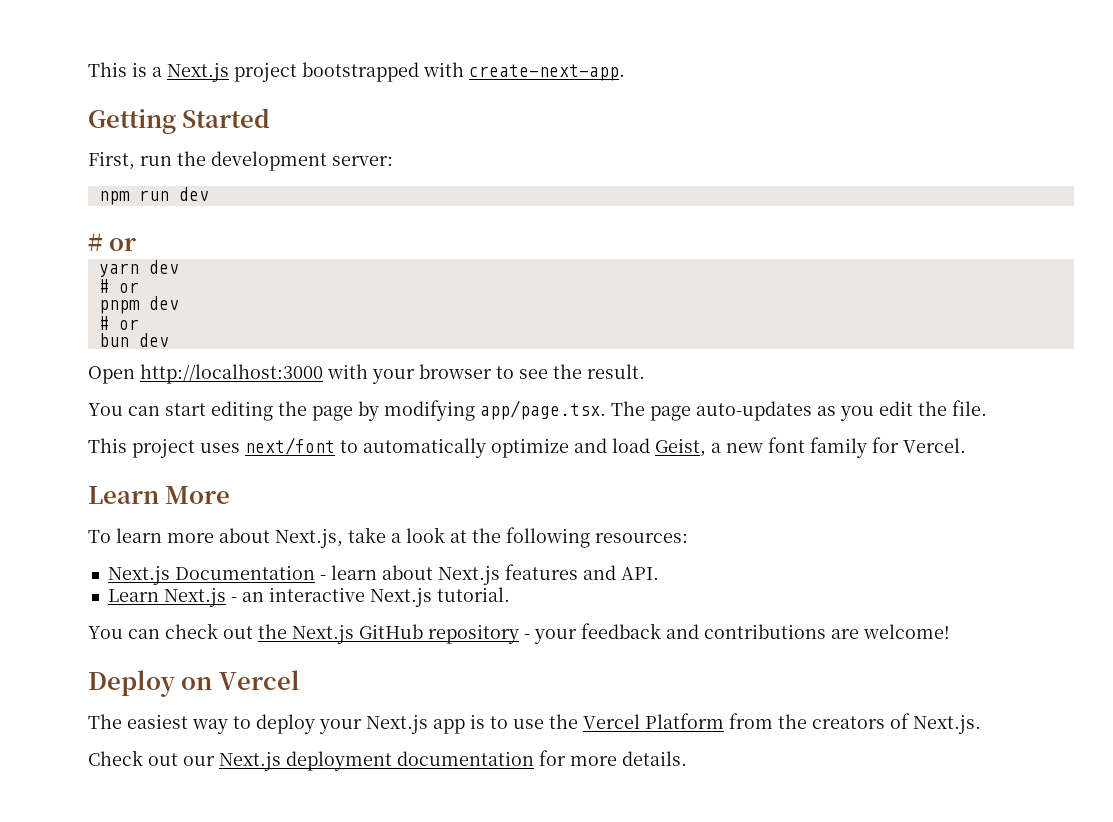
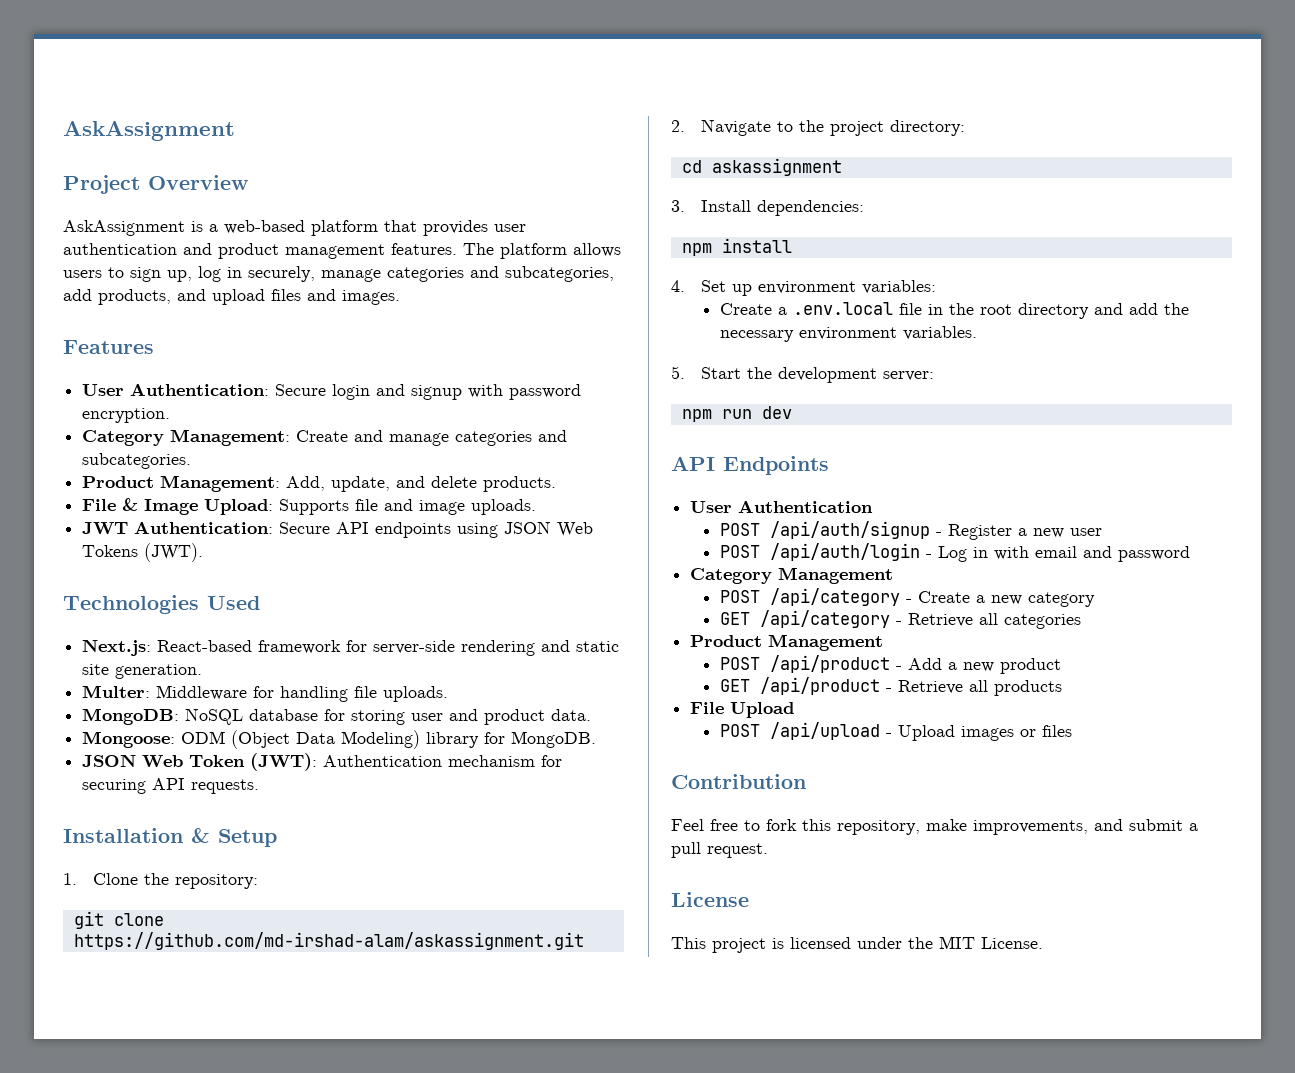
[88,62,625,82] [88,108,271,134] [88,151,172,170] This is a Next.js project bootstrapped with create-next-app. // Getting Started // First, run -> [63,121,235,141] [63,175,248,194] [63,220,526,236] [63,243,621,259] [63,266,614,282] [63,289,400,305] [63,340,154,354] [82,383,582,400] [82,408,171,423] [82,429,568,446] [82,453,192,469] [82,475,557,492] [82,498,537,515] [82,521,594,538] [82,543,204,562] [63,595,260,614] [82,639,620,656] [82,664,203,679] [82,685,449,702] [82,708,592,725] [82,730,597,749] [82,753,563,771] [82,778,260,794] [63,828,277,847] [63,873,258,889] [73,911,164,929] [73,932,584,950] [671,119,965,136] [681,158,842,176] [671,200,864,216] [681,238,792,256] [671,280,936,296] [719,302,1189,319] [719,326,977,342] [671,366,741,379] AskAssignment // Project Overview // AskAssignment is a web-based platform that provides user authentication and product management features. The platform allows users to sign up, log in securely, manage categories and subcategories, add products, and upload files and images. // Features // User Authentication: Secure login and signup with password encryption. // Category Management: Create and manage categories and subcategories. // Product Management: Add, update, and delete products. // File & Image Upload: Supports file and image uploads. // JWT Authentication: Secure API endpoints using JSON Web Tokens (JWT). // Technologies Used // Next.js: React-based framework for server-side rendering and static site generation. // Multer: Middleware for handling file uploads. // MongoDB: NoSQL database for storing user and product data. // Mongoose: ODM (Object Data Modeling) library for MongoDB. // JSON Web Token (JWT): Authentication mechanism for securing API requests. // Installation & Setup // 1. Clone the repository: // git clone https://github.com/md-irshad-alam/askassignment.git // 2. Navigate to the project directory: // cd askassignment // 3. Install dependencies: // npm install // 4. Set up environment variables: // Create a .env.local file in the root directory and add the necessary environment variables. // 5. Start
[88,233,137,251] [98,260,179,277] [98,279,139,293] [98,296,179,314] [98,316,139,330] [98,333,169,347] [88,364,645,384] [88,400,987,421] [88,437,966,458] [88,486,231,504] [88,527,688,548] [107,564,659,585] [107,587,510,607] [88,623,950,644] [88,670,300,697] [88,713,981,734] [88,750,687,771] # or // yarn dev // # or // pnpm dev // # or // bun dev // Open http://localhost:3000 with your browser to see the result. // You can start editing the page by modifying app/page.tsx. The page auto-updates as you edit the file. // This project uses next/font to automatically optimize and load Geist, a new font family for Vercel. // Learn More // To learn more about Next.js, take a look at the following resources: // Next.js Documentation - learn about Next.js features and API. // Learn Next.js - an interactive Next.js tutorial. // You can check out the Next.js GitHub repository - your feedback and contributions are welcome! // Deploy on Vercel // The easiest way to deploy your Next.js app is to use the Vercel Platform from the creators of Next.js. // Check out our Next.js deployment documentation for more details. -> [671,456,829,475] [690,500,874,513] [719,521,1102,540] [719,543,1190,562] [690,567,894,584] [719,588,1095,607] [719,610,1081,629] [690,634,884,651] [719,655,1061,674] [719,677,1062,696] [690,702,795,718] [719,722,1072,741] [671,774,806,789] [671,819,1198,835] [671,842,768,858] [671,892,749,907] [671,936,1043,953] API Endpoints // User Authentication // POST /api/auth/signup - Register a new user // POST /api/auth/login - Log in with email and password // Category Management // POST /api/category - Create a new category // GET /api/category - Retrieve all categories // Product Management // POST /api/product - Add a new product // GET /api/product - Retrieve all products // File Upload // POST /api/upload - Upload images or files // Contribution // Feel free to fork this repository, make improvements, and submit a pull request. // License // This project is licensed under the MIT License.

